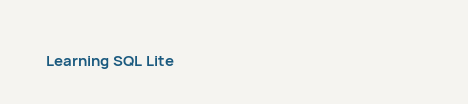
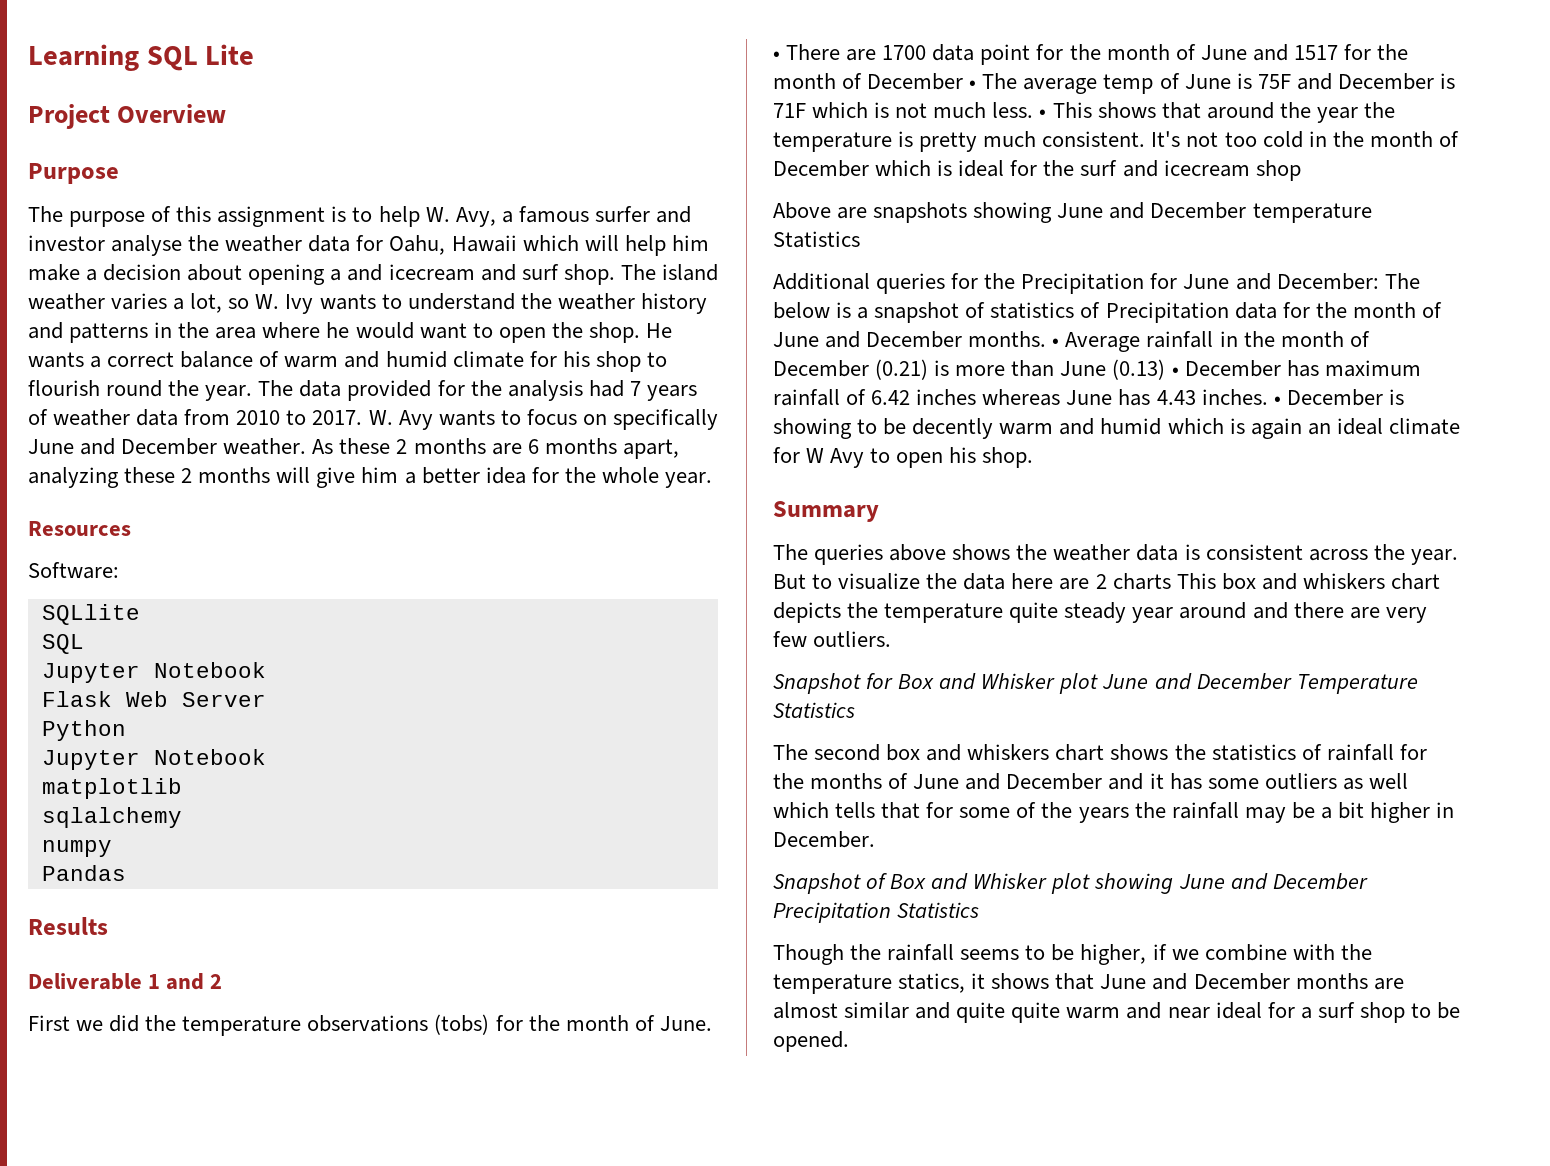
(175, 61) none -> [28,104,227,129] [28,163,119,184] [28,206,691,227] [28,235,709,256] [28,264,718,285] [28,293,707,314] [28,322,672,343] [28,351,667,372] [28,380,697,401] [28,409,718,430] [28,438,679,459] [28,467,712,488] [28,521,131,536] [28,562,119,579] [41,604,140,625] [41,634,84,654] [41,662,266,683] [41,691,266,707] [41,720,126,741] [41,749,266,770] [41,778,182,799] [41,807,182,828] [41,840,112,857] [41,865,126,881] [28,917,108,935] [28,973,223,990] [28,1014,712,1036] [773,44,1409,65] [773,73,1455,94] [773,102,1395,123] [773,131,1459,152] [773,160,1301,181] [773,202,1372,223] [773,231,860,248] [773,273,1420,294] [773,302,1442,323] [773,331,1370,352] [773,359,1421,380] [773,389,1404,406] [773,418,1460,439] [773,447,1034,468] [773,501,879,522] [773,544,1458,565] [773,573,1440,590] [773,602,1427,623] [773,631,892,647] [773,673,1418,694] [773,702,855,718] [773,744,1427,761] [773,773,1408,790] [773,802,1455,823] [773,831,875,848] [773,873,1368,894] [773,902,980,923] [773,944,1372,965] [773,973,1404,994] [773,1002,1461,1023] [773,1031,849,1052] // Project Overview // Purpose // The purpose of this assignment is to help W. Avy, a famous surfer and investor analyse the weather data for Oahu, Hawaii which will help him make a decision about opening a and icecream and surf shop. The island weather varies a lot, so W. Ivy wants to understand the weather history and patterns in the area where he would want to open the shop. He wants a correct balance of warm and humid climate for his shop to flourish round the year. The data provided for the analysis had 7 years of weather data from 2010 to 2017. W. Avy wants to focus on specifically June and December weather. As these 2 months are 6 months apart, analyzing these 2 months will give him a better idea for the whole year. // Resources // Software: // SQLlite // SQL // Jupyter Notebook // Flask Web Server // Python // Jupyter Notebook // matplotlib // sqlalchemy // numpy // Pandas // Results // Deliverable 1 and 2 // First we did the temperature observations (tobs) for the month of June. • There are 1700 data point for the month of June and 1517 for the month of December • The average temp of June is 75F and December is 71F which is not much less. • This shows that around the year the temperature is pretty much consistent. It's not too cold in the month of December which is ideal for the surf and icecream shop // Above are snapshots showing June and December temperature Statistics // Additional queries for the Precipitation for June and December: The below is a snapshot of statistics of Precipitation data for the month of June and December months. • Average rainfall in the month of December (0.21) is more than June (0.13) • December has maximum rainfall of 6.42 inches whereas June has 4.43 inches. • December is showing to be decently warm and humid which is again an ideal climate for W Avy to open his shop. // Summary // The queries above shows the weather data is consistent across the year. But to visualize the data here are 2 charts This box and whiskers chart depicts the temperature quite steady year around and there are very few outliers. // Snapshot for Box and Whisker plot June and December Temperature Statistics // The second box and whiskers chart shows the statistics of rainfall for the months of June and December and it has some outliers as well which tells that for some of the years the rainfall may be a bit higher in December. // Snapshot of Box and Whisker plot showing June and December Precipitation Statistics // Though the rainfall seems to be higher, if we combine with the temperature statics, it shows that June and December months are almost similar and quite quite warm and near ideal for a surf shop to be opened.

